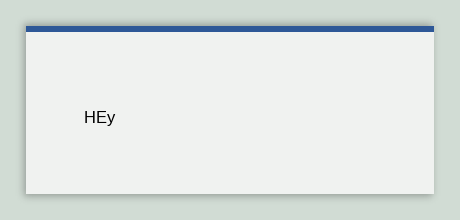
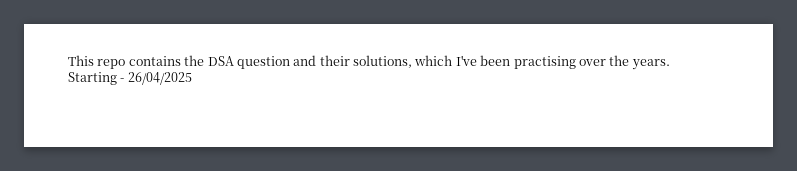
[84,111,116,126] HEy -> [68,55,670,70] [68,72,192,85] This repo contains the DSA question and their solutions, which I've been practising over the years. Starting - 26/04/2025

